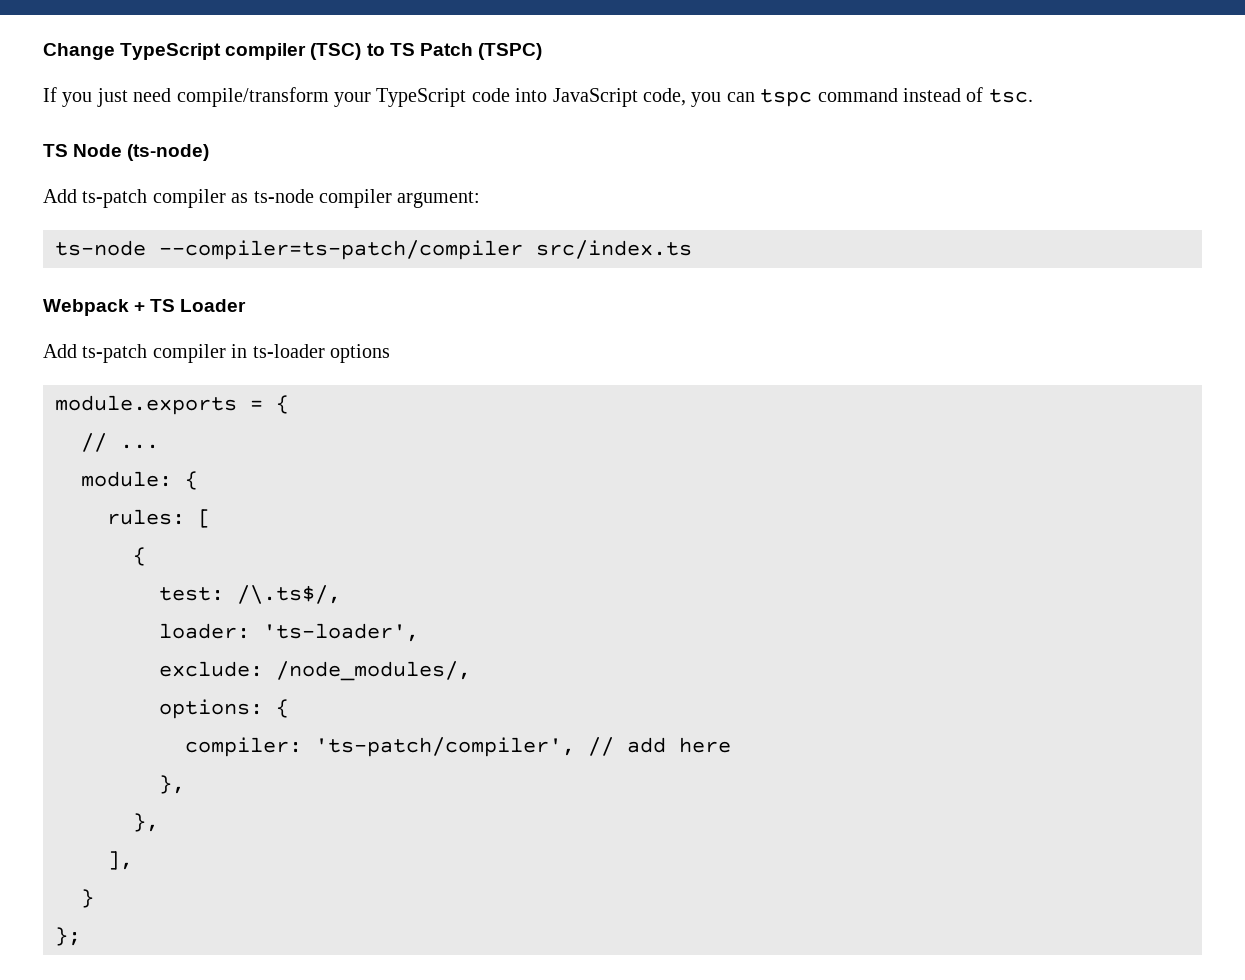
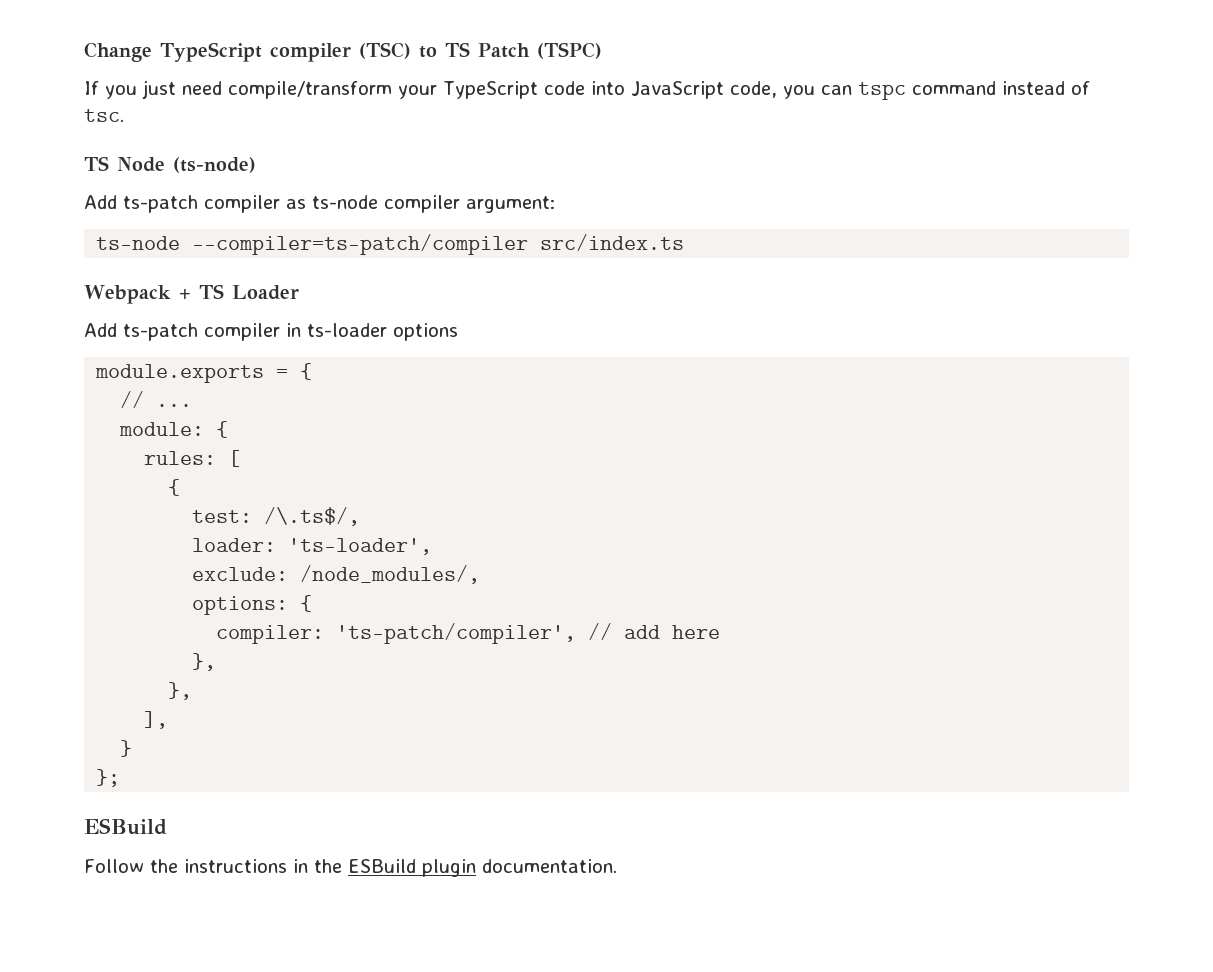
(81, 936) none -> [84,818,167,835] [84,859,617,877] // ESBuild // Follow the instructions in the ESBuild plugin documentation.

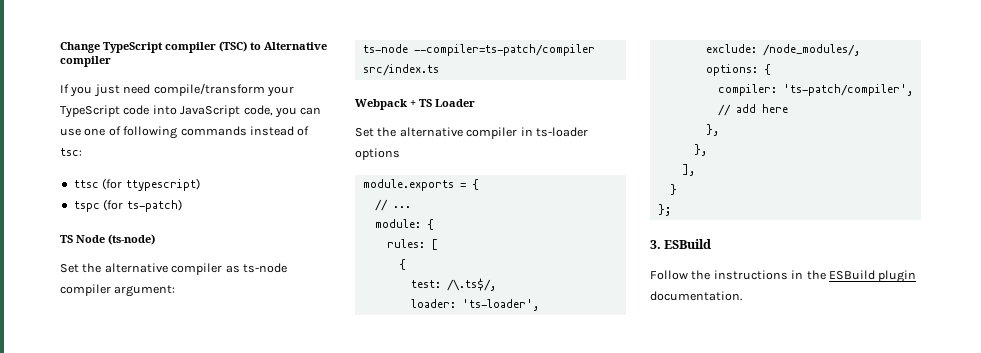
[444,42,602,59] TS Patch (TSPC) -> [264,42,327,50] [60,56,111,67] Alternative compiler
[857,81,1090,100] [84,109,124,122] tspc command instead of tsc. -> [60,126,310,139] [60,148,82,156] [73,178,200,191] [73,199,182,212] use one of following commands instead of tsc: // ttsc (for ttypescript) // tspc (for ts-patch)
[84,195,198,213] Add ts-patch -> [60,263,168,273] Set the alternative
[84,323,198,341] Add ts-patch -> [355,127,463,137] Set the alternative
(121, 778) none -> [650,240,661,249] 3.

